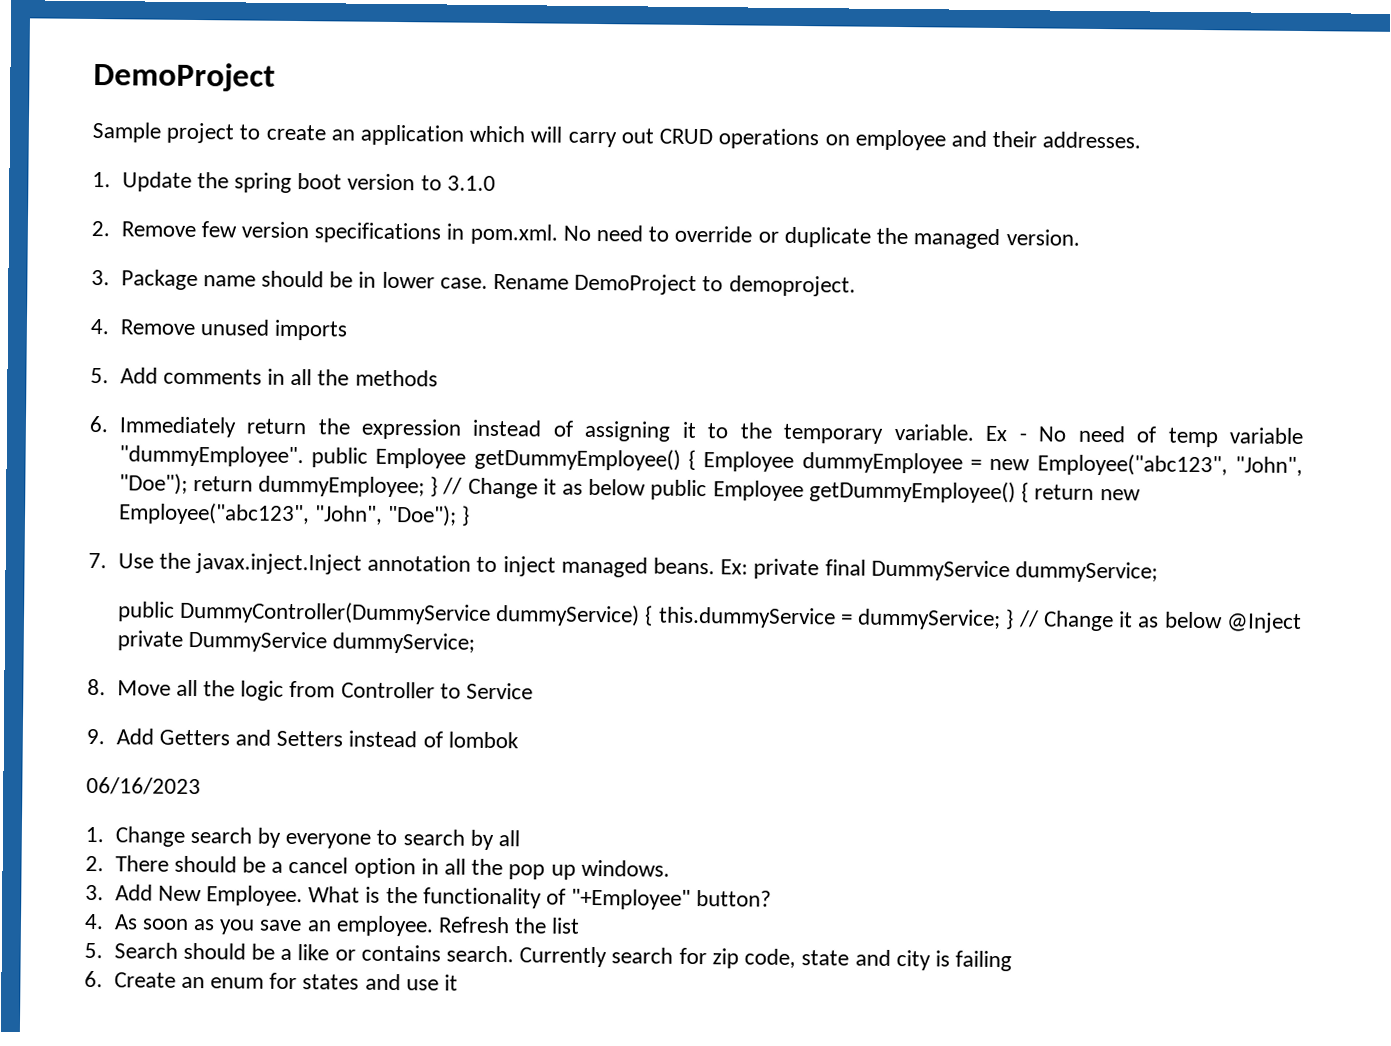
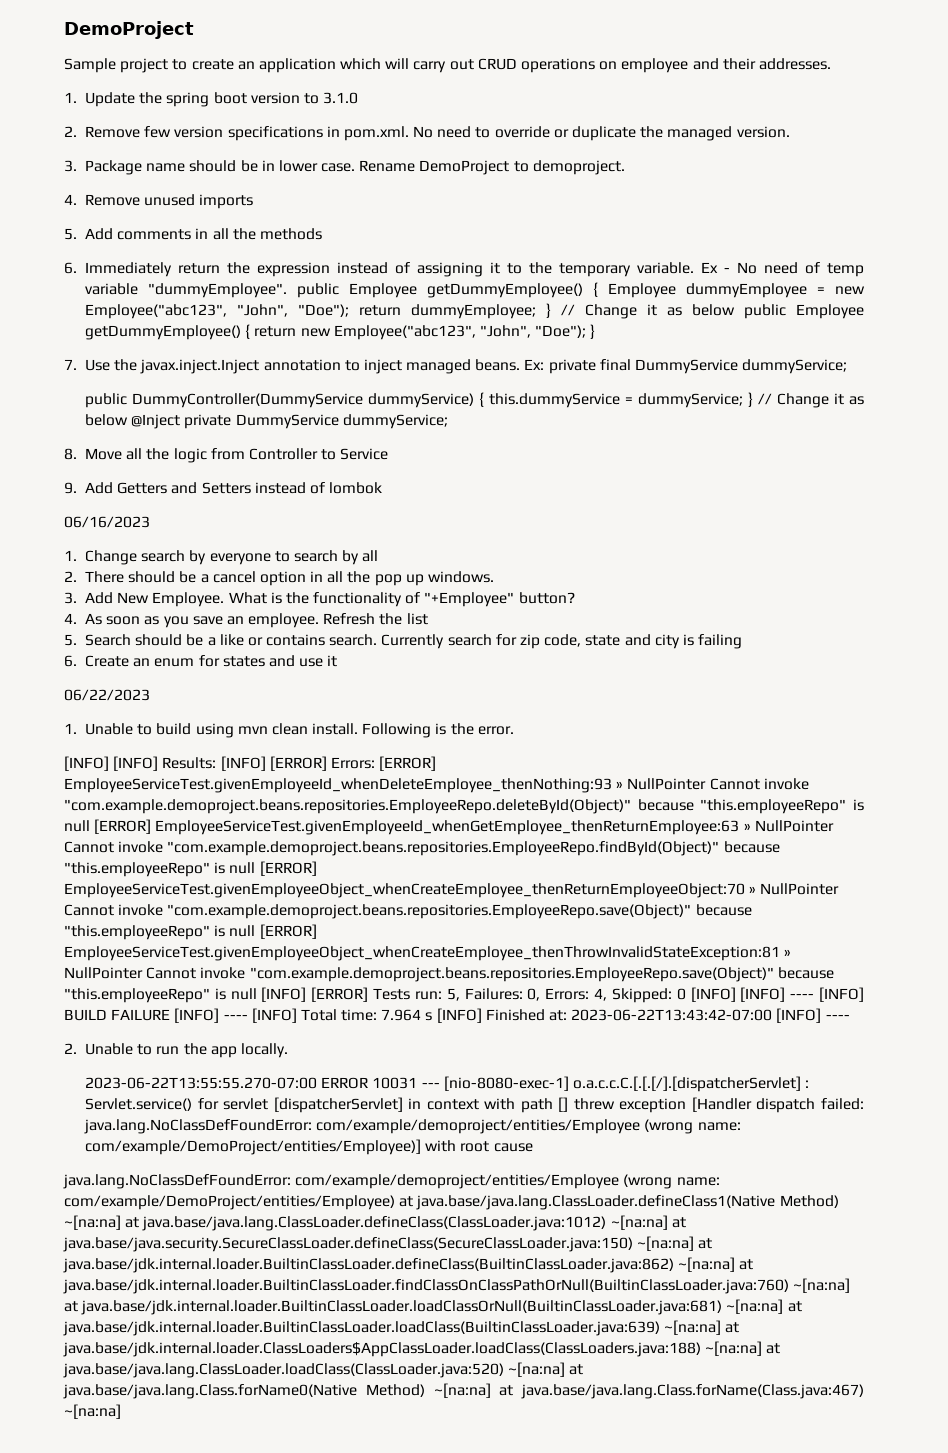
(459, 982) none -> [64,689,150,701] [64,723,514,738] [64,756,437,771] [64,778,809,793] [64,799,864,814] [64,819,834,835] [64,841,780,856] [64,861,317,877] [64,883,840,898] [64,904,752,919] [64,924,317,940] [64,946,792,961] [64,967,834,982] [64,987,865,1003] [64,1008,850,1023] [64,1043,288,1058] [84,1076,810,1092] [84,1097,865,1113] [83,1119,741,1134] [84,1139,533,1155] [63,1174,720,1189] [64,1195,839,1210] [64,1215,686,1231] [63,1236,713,1252] [63,1257,754,1273] [63,1278,851,1294] [64,1299,802,1315] [63,1320,740,1336] [63,1341,781,1357] [63,1362,584,1378] [63,1383,864,1399] [64,1404,121,1419] // 06/22/2023 // 1. Unable to build using mvn clean install. Following is the error. // [INFO] [INFO] Results: [INFO] [ERROR] Errors: [ERROR] EmployeeServiceTest.givenEmployeeId_whenDeleteEmployee_thenNothing:93 » NullPointer Cannot invoke "com.example.demoproject.beans.repositories.EmployeeRepo.deleteById(Object)" because "this.employeeRepo" is null [ERROR] EmployeeServiceTest.givenEmployeeId_whenGetEmployee_thenReturnEmployee:63 » NullPointer Cannot invoke "com.example.demoproject.beans.repositories.EmployeeRepo.findById(Object)" because "this.employeeRepo" is null [ERROR] EmployeeServiceTest.givenEmployeeObject_whenCreateEmployee_thenReturnEmployeeObject:70 » NullPointer Cannot invoke "com.example.demoproject.beans.repositories.EmployeeRepo.save(Object)" because "this.employeeRepo" is null [ERROR] EmployeeServiceTest.givenEmployeeObject_whenCreateEmployee_thenThrowInvalidStateException:81 » NullPointer Cannot invoke "com.example.demoproject.beans.repositories.EmployeeRepo.save(Object)" because "this.employeeRepo" is null [INFO] [ERROR] Tests run: 5, Failures: 0, Errors: 4, Skipped: 0 [INFO] [INFO] ---- [INFO] BUILD FAILURE [INFO] ---- [INFO] Total time: 7.964 s [INFO] Finished at: 2023-06-22T13:43:42-07:00 [INFO] ---- // 2. Unable to run the app locally. // 2023-06-22T13:55:55.270-07:00 ERROR 10031 --- [nio-8080-exec-1] o.a.c.c.C.[.[.[/].[dispatcherServlet] : Servlet.service() for servlet [dispatcherServlet] in context with path [] threw exception [Handler dispatch failed: java.lang.NoClassDefFoundError: com/example/demoproject/entities/Employee (wrong name: com/example/DemoProject/entities/Employee)] with root cause // java.lang.NoClassDefFoundError: com/example/demoproject/entities/Employee (wrong name: com/example/DemoProject/entities/Employee) at java.base/java.lang.ClassLoader.defineClass1(Native Method) ~[na:na] at java.base/java.lang.ClassLoader.defineClass(ClassLoader.java:1012) ~[na:na] at java.base/java.security.SecureClassLoader.defineClass(SecureClassLoader.java:150) ~[na:na] at java.base/jdk.internal.loader.BuiltinClassLoader.defineClass(BuiltinClassLoader.java:862) ~[na:na] at java.base/jdk.internal.loader.BuiltinClassLoader.findClassOnClassPathOrNull(BuiltinClassLoader.java:760) ~[na:na] at java.base/jdk.internal.loader.BuiltinClassLoader.loadClassOrNull(BuiltinClassLoader.java:681) ~[na:na] at java.base/jdk.internal.loader.BuiltinClassLoader.loadClass(BuiltinClassLoader.java:639) ~[na:na] at java.base/jdk.internal.loader.ClassLoaders$AppClassLoader.loadClass(ClassLoaders.java:188) ~[na:na] at java.base/java.lang.ClassLoader.loadClass(ClassLoader.java:520) ~[na:na] at java.base/java.lang.Class.forName0(Native Method) ~[na:na] at java.base/java.lang.Class.forName(Class.java:467) ~[na:na]

